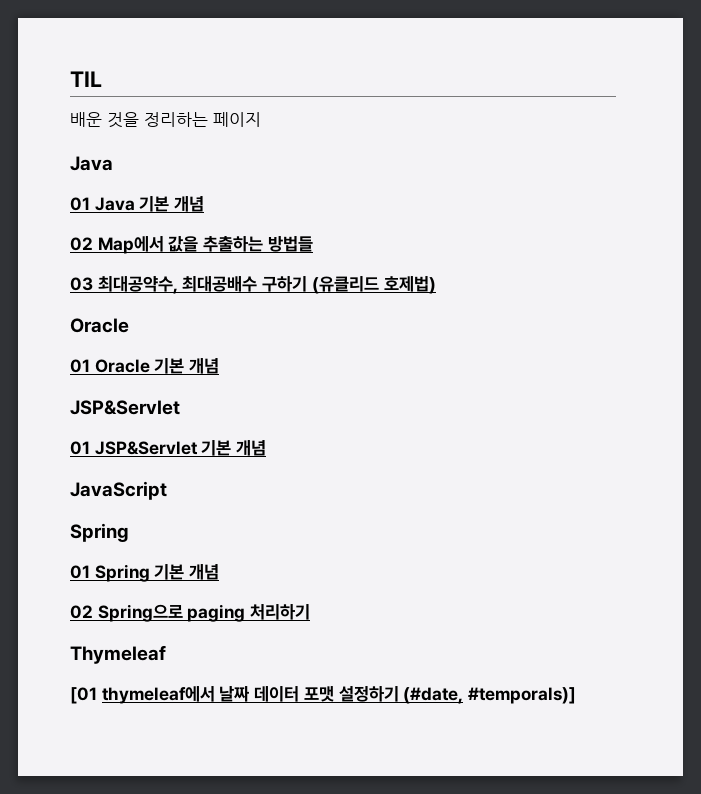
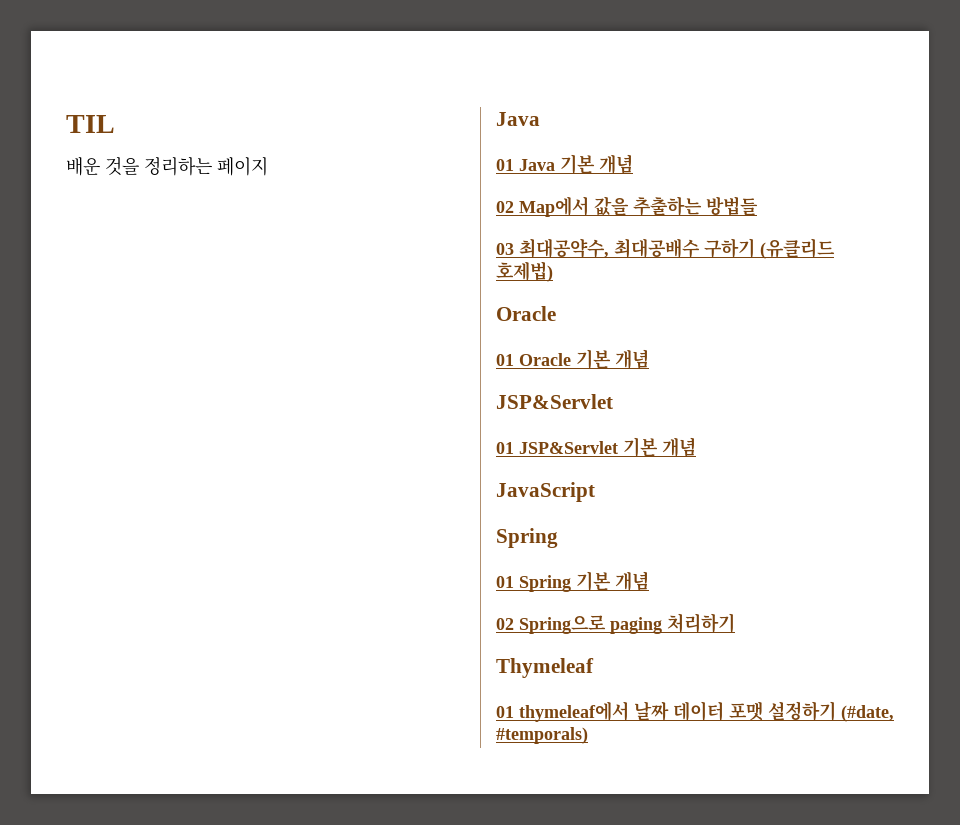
[70,687,97,704] [01 -> [496,706,514,718] 01
[468,687,577,704] #temporals)] -> [496,727,588,744] #temporals)

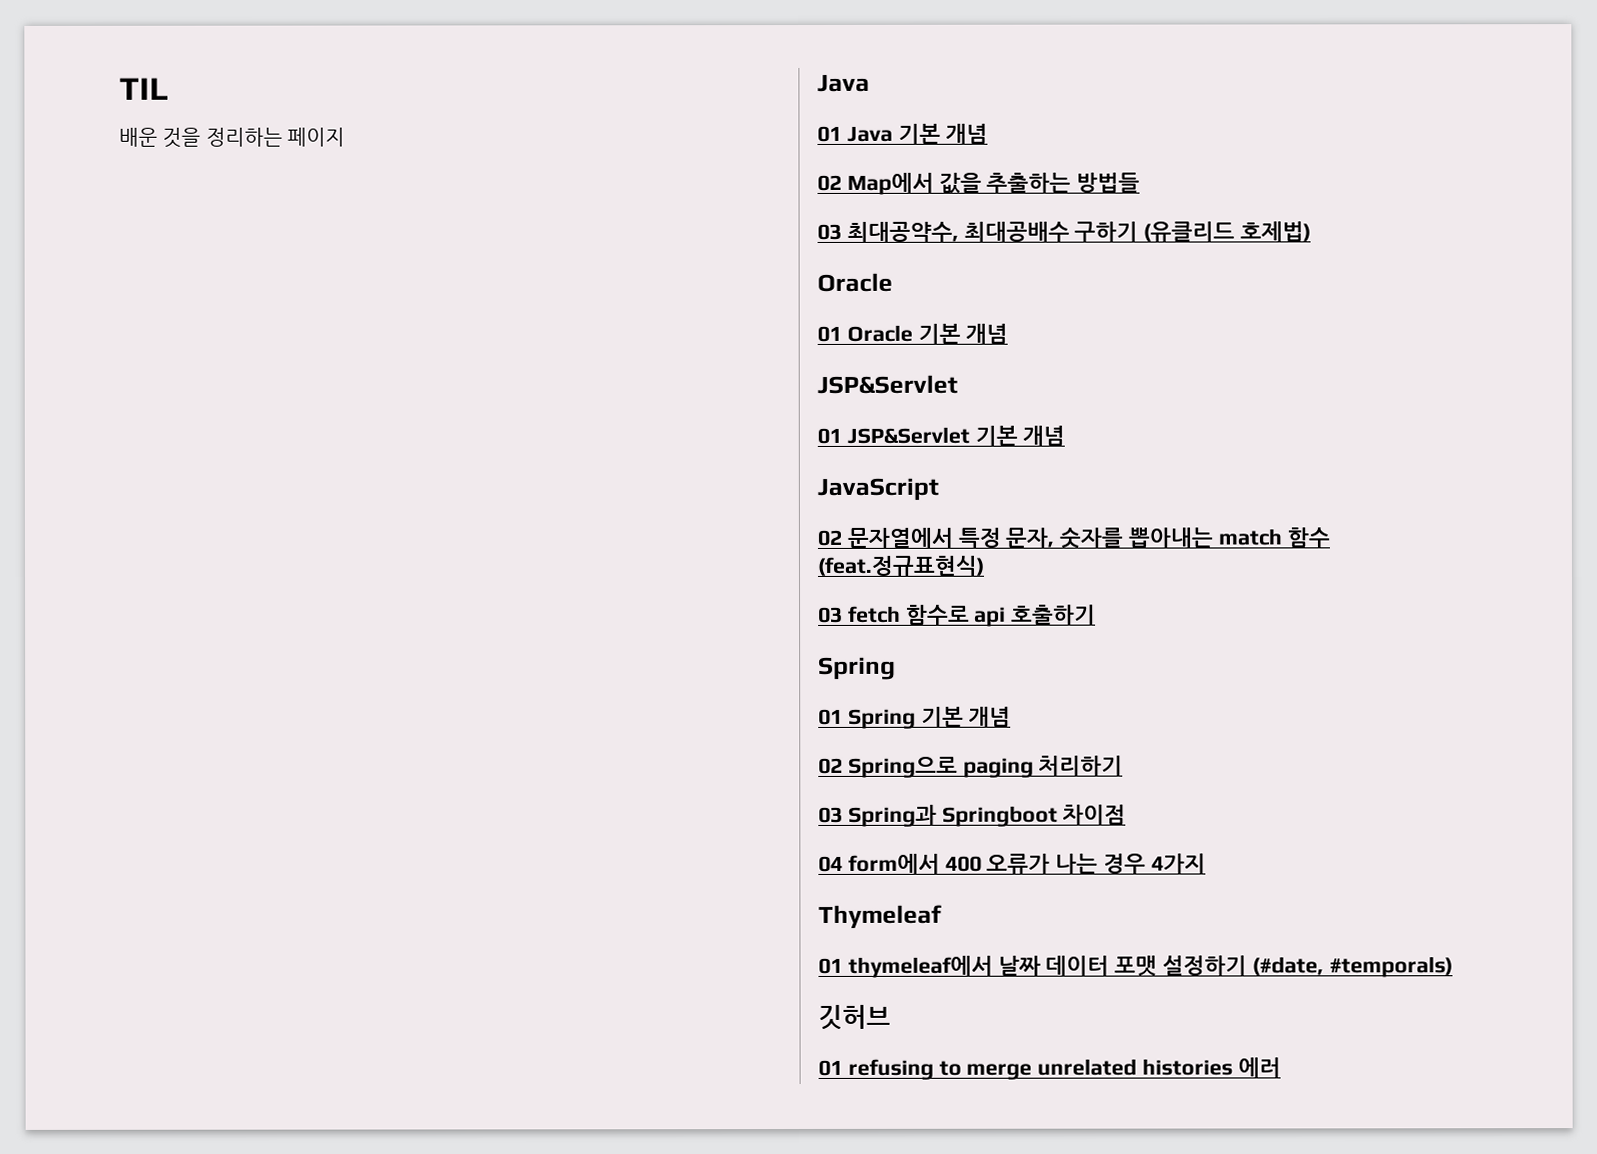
(595, 492) none -> [817,527,1330,549] [817,555,984,576] [818,604,1097,627] // 02 문자열에서 특정 문자, 숫자를 뽑아내는 match 함수 (feat.정규표현식) // 03 fetch 함수로 api 호출하기
(735, 623) none -> [818,804,1127,827] [818,853,1206,874] // 03 Spring과 Springboot 차이점 // 04 form에서 400 오류가 나는 경우 4가지
(588, 735) none -> [818,1004,891,1030] [818,1057,1281,1080] // 깃허브 // 01 refusing to merge unrelated histories 에러

